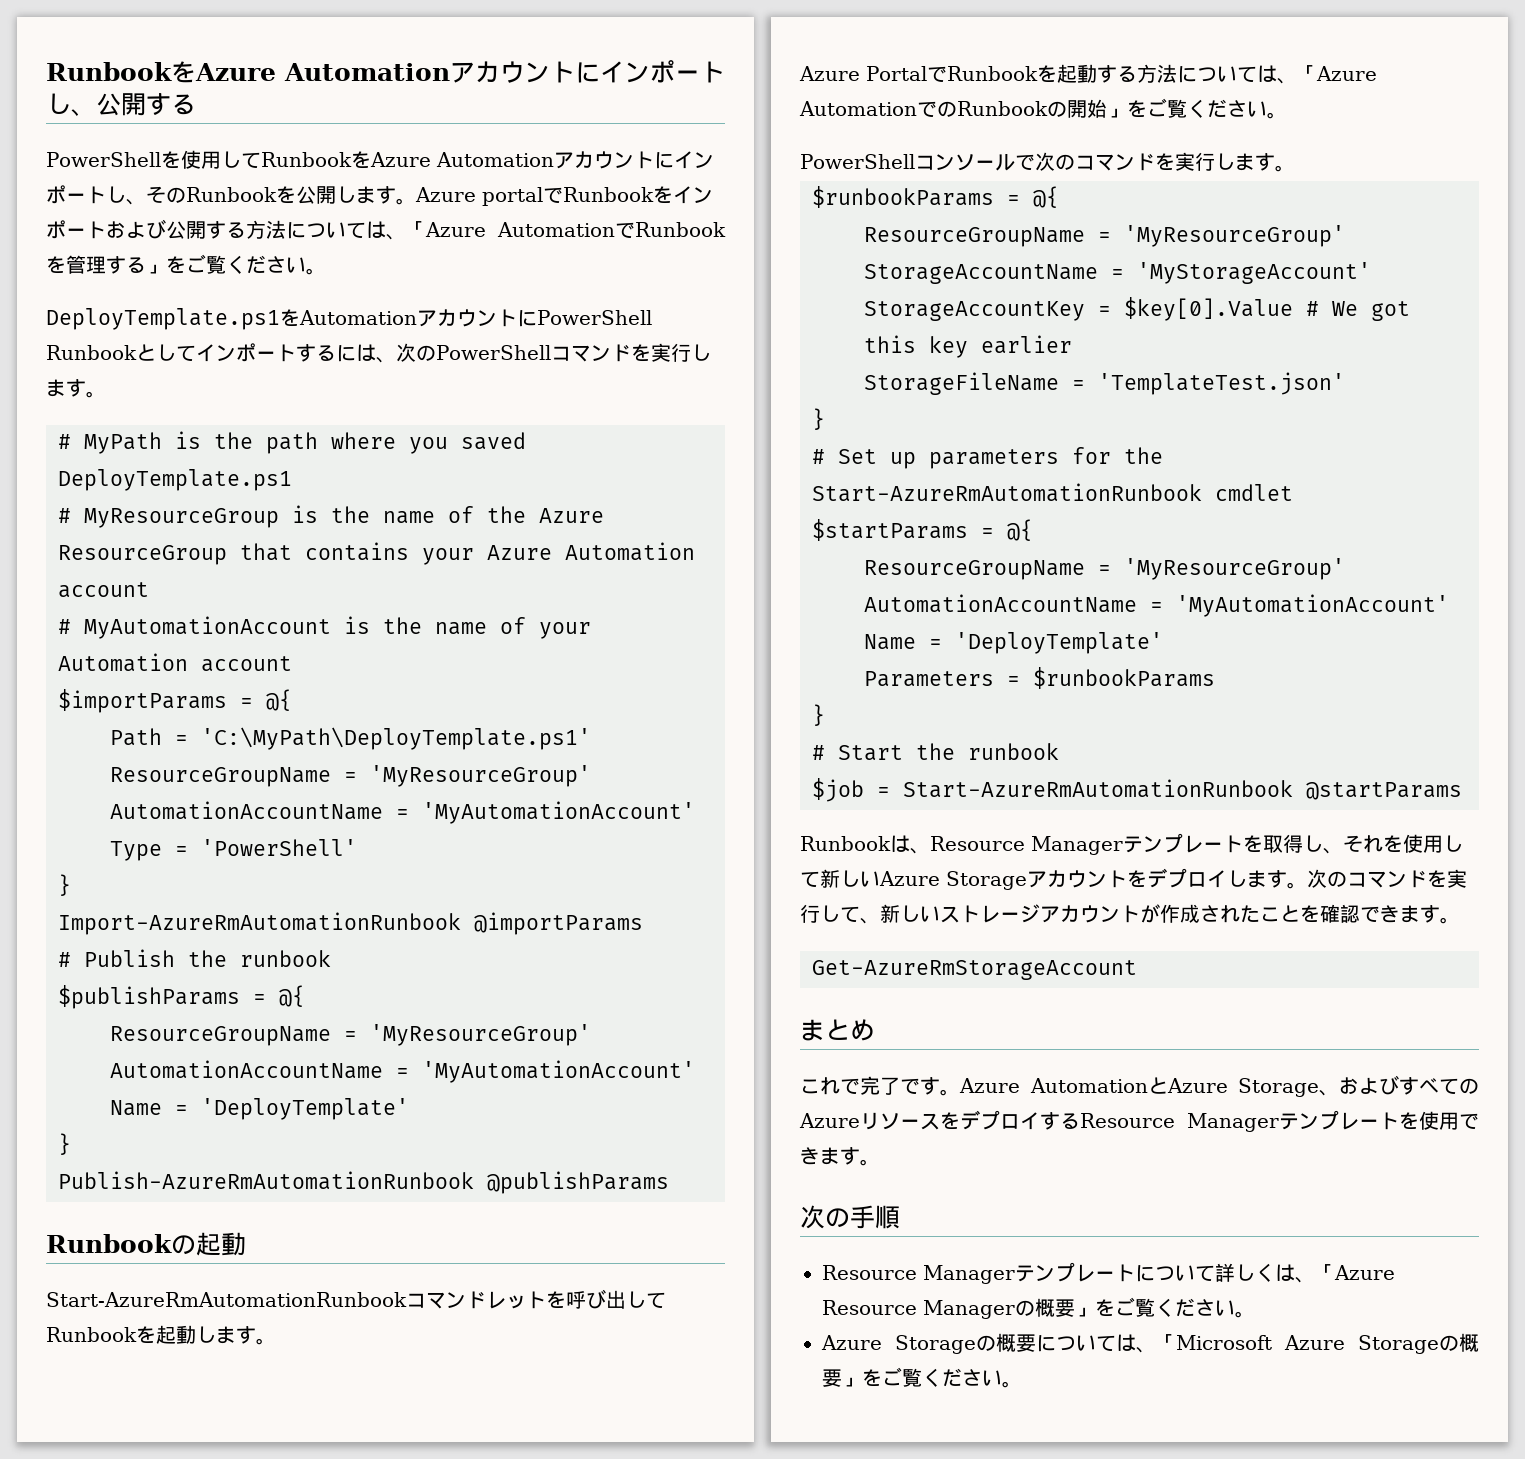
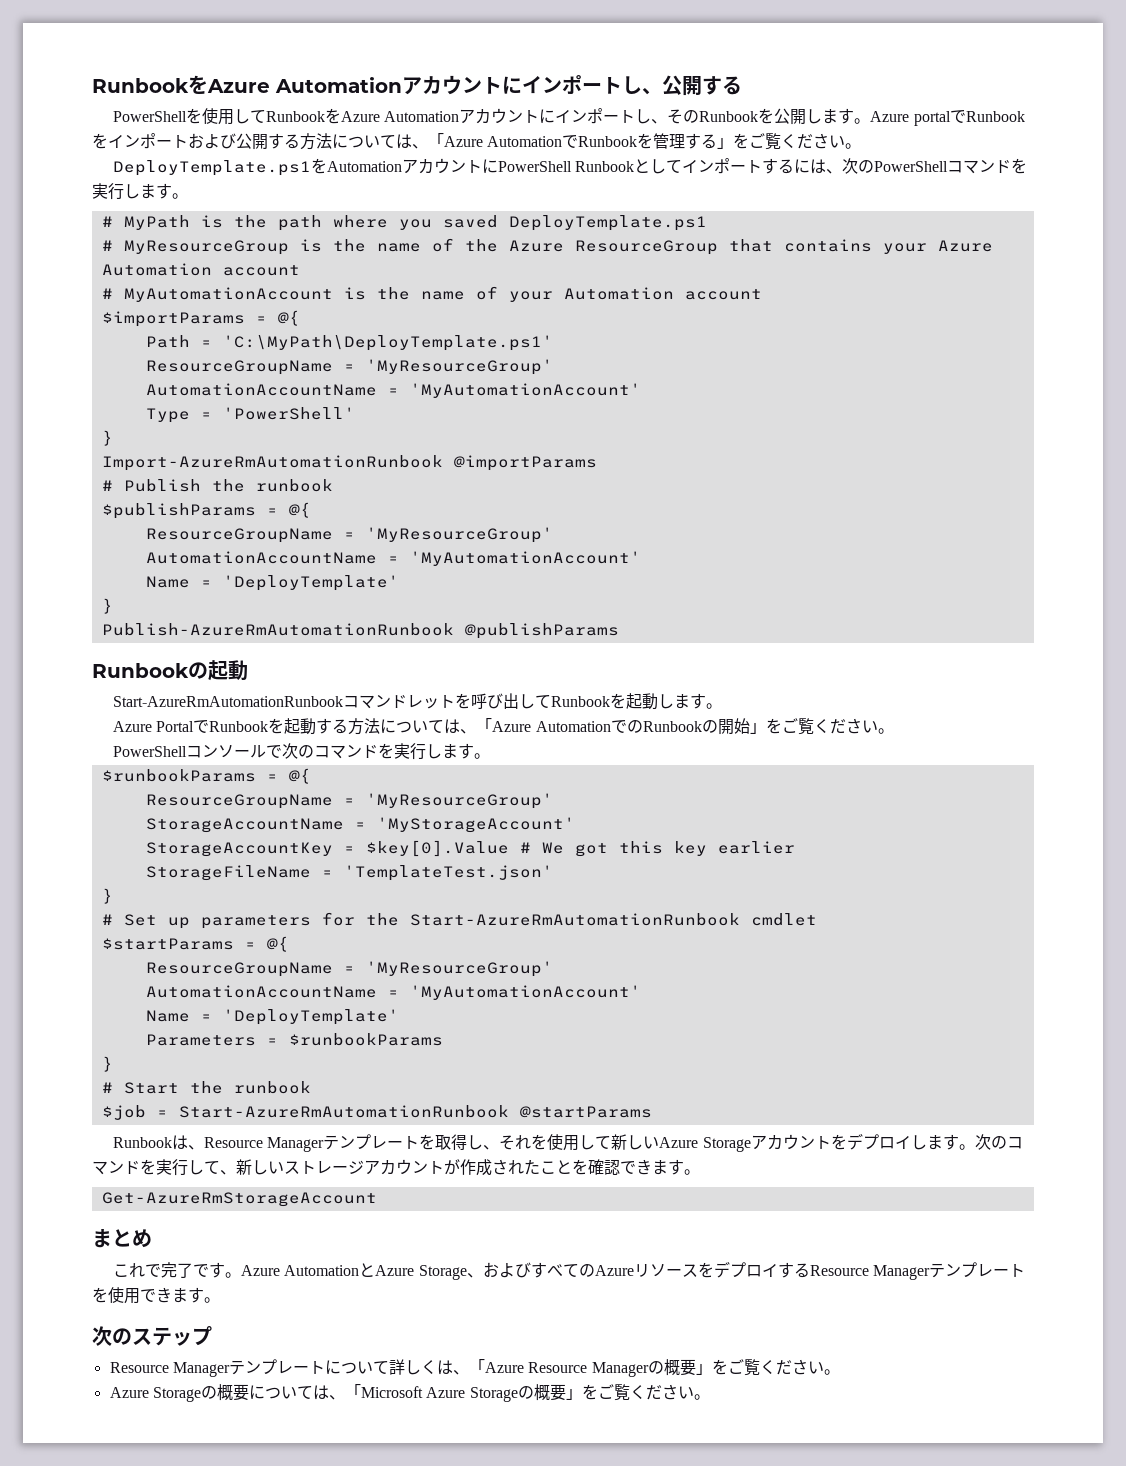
[850,1205,900,1229] 手順 -> [132,1326,212,1346] ステップ

